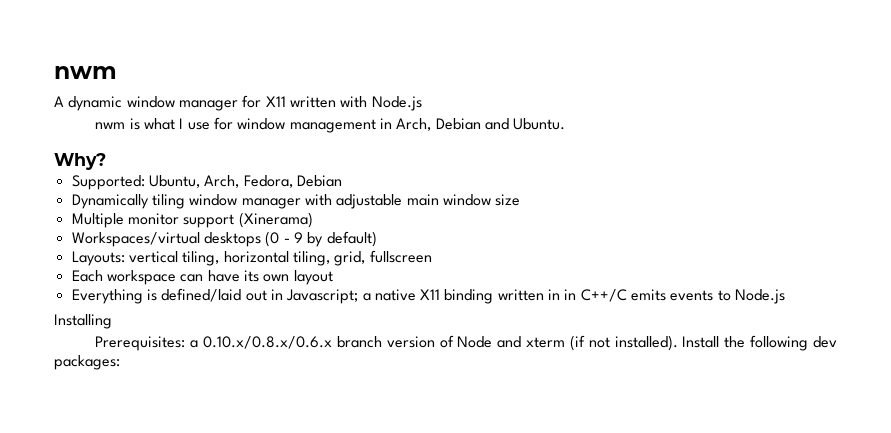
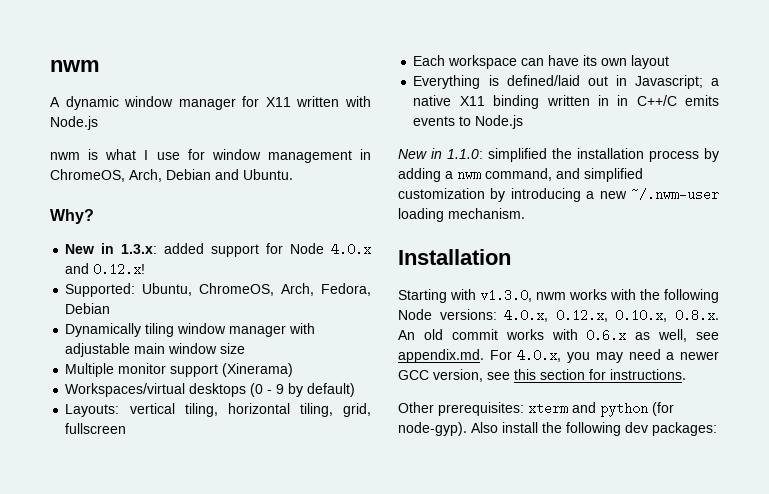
(392, 123) none -> [50,169,125,182] ChromeOS,
(106, 161) none -> [65,243,372,257] [65,263,146,276] // New in 1.3.x: added support for Node 4.0.x and 0.12.x!
(200, 181) none -> [199,283,275,296] ChromeOS,
[54,314,112,329] [95,335,720,351] Installing // Prerequisites: a 0.10.x/0.8.x/0.6.x branch version of Node and xterm (if not installed). Install -> [398,148,719,162] [398,168,643,182] [398,188,719,202] [398,208,525,222] [398,249,511,265] [398,289,719,303] [398,309,719,322] [398,329,719,342] [398,349,719,363] [398,369,686,382] [398,402,674,417] [398,422,538,436] New in 1.1.0: simplified the installation process by adding a nwm command, and simplified customization by introducing a new ~/.nwm-user loading mechanism. // Installation // Starting with v1.3.0, nwm works with the following Node versions: 4.0.x, 0.12.x, 0.10.x, 0.8.x. An old commit works with 0.6.x as well, see appendix.md. For 4.0.x, you may need a newer GCC version, see this section for instructions. // Other prerequisites: xterm and python (for node-gyp). Also install

